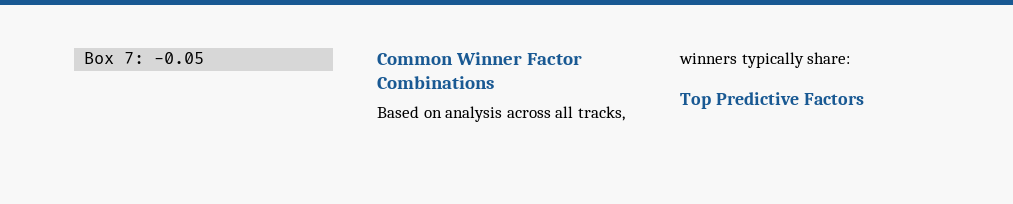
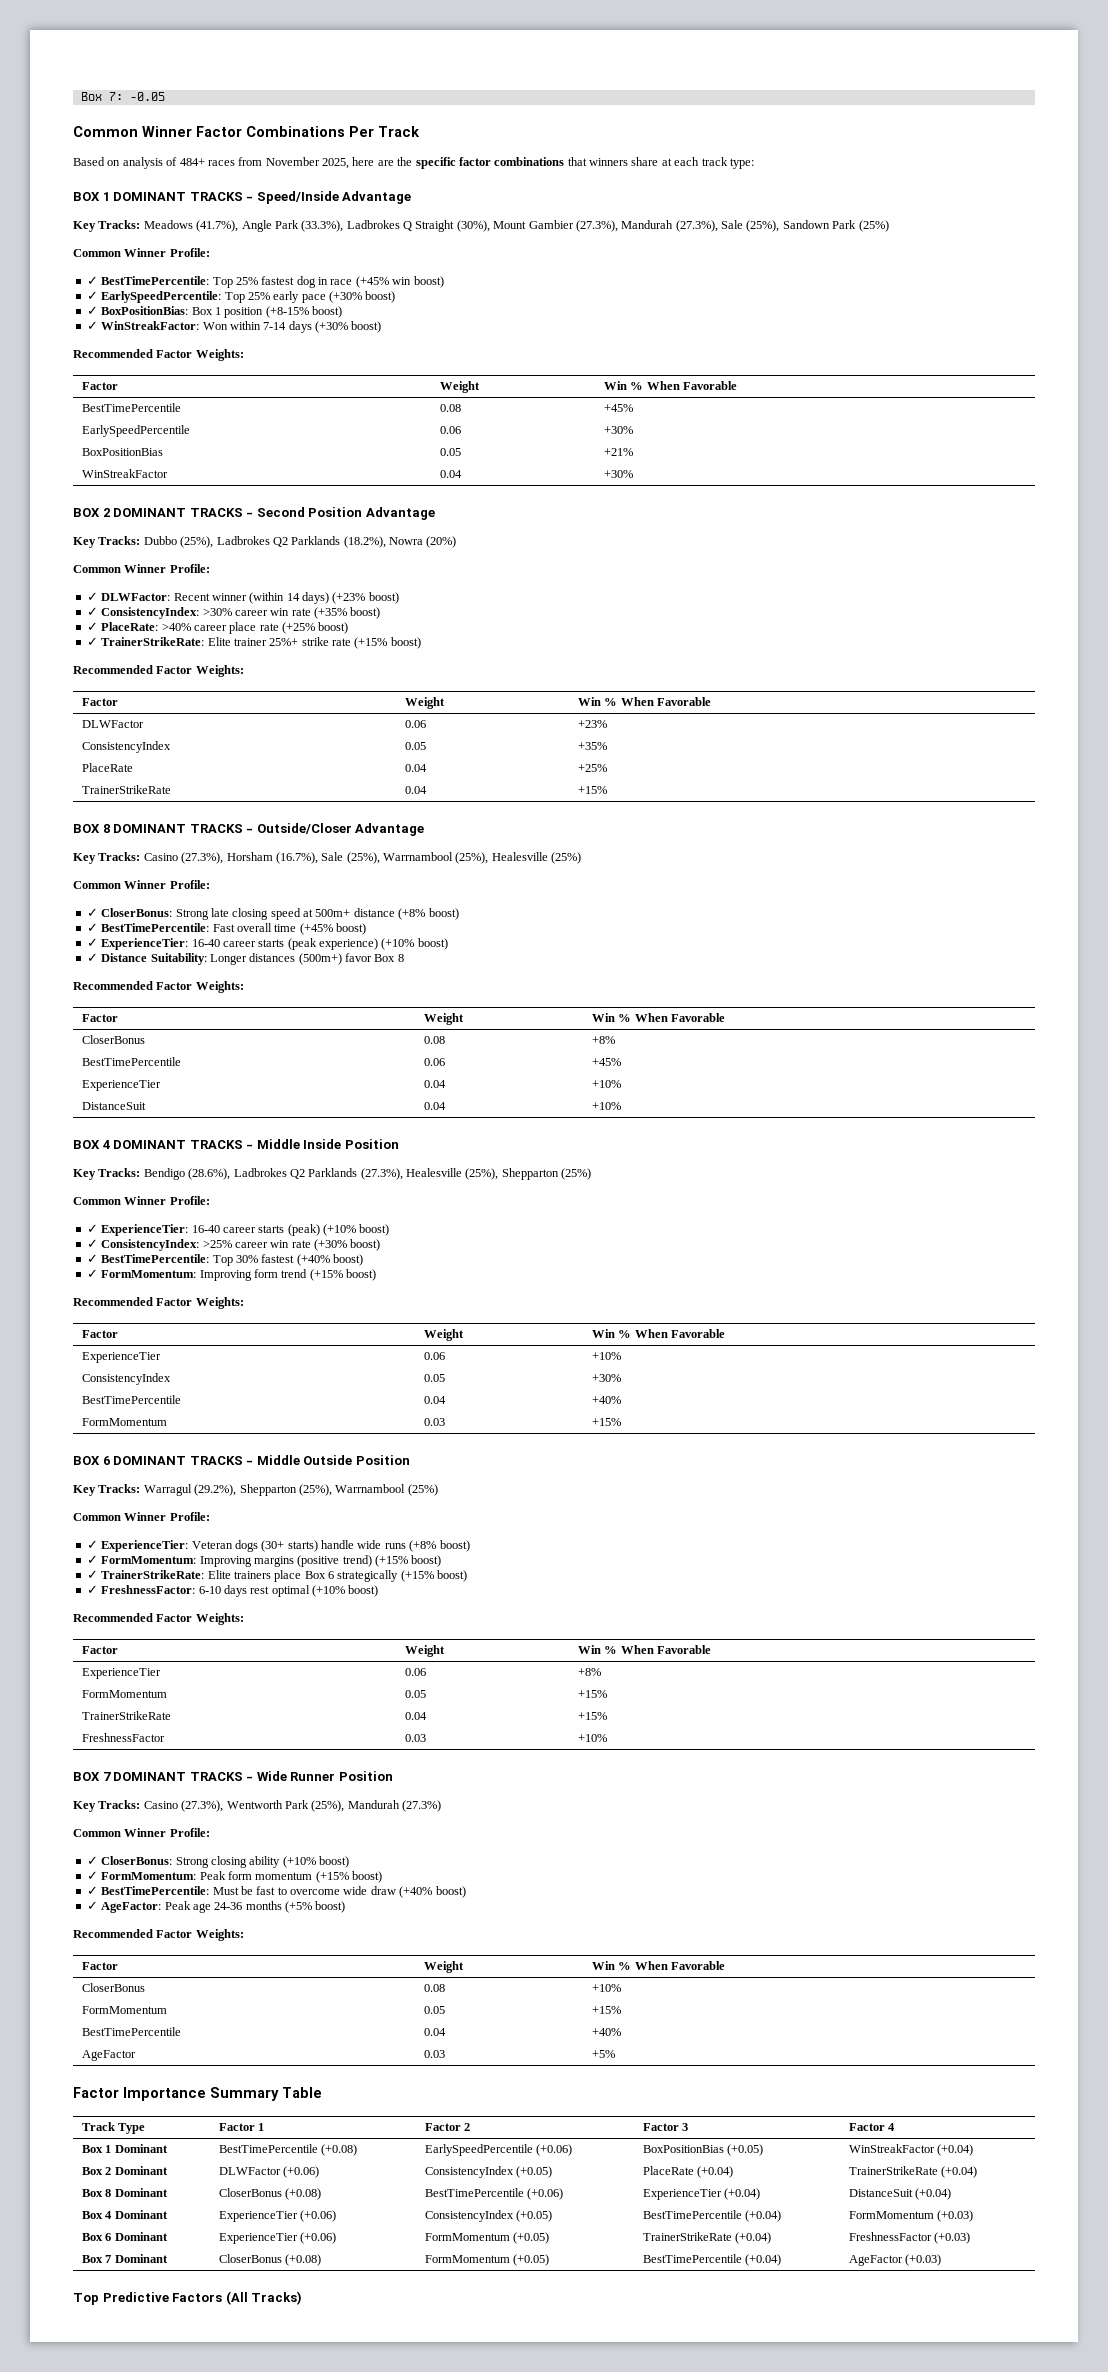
(494, 82) none -> [349,126,420,137] Per Track
[506,106,625,121] [679,52,851,68] across all tracks, winners typically share: -> [166,157,754,169] [73,191,412,204] [73,220,889,232] [73,248,210,257] [86,276,444,288] [86,291,396,303] [86,306,342,318] [86,321,382,333] [73,349,244,361] [81,382,118,390] [439,381,480,393] [603,381,738,390] [81,403,181,412] [439,404,461,412] [603,404,633,412] [81,425,190,437] [439,426,461,434] [603,426,633,434] [81,448,163,456] [439,448,461,456] [603,448,633,456] [81,469,168,478] [439,470,462,478] [603,470,633,478] [73,507,435,520] [73,536,457,548] [73,564,210,573] [86,592,399,604] [86,607,381,619] [86,622,349,634] [86,637,421,649] [73,665,244,677] [81,698,118,706] [404,697,445,709] [577,697,712,706] [81,720,144,728] [404,720,426,728] [577,720,607,728] [81,741,171,753] [404,742,426,750] [577,742,607,750] [81,763,133,772] [404,764,427,772] [577,764,607,772] [81,785,171,794] [404,786,427,794] [577,786,607,794] [73,823,425,836] [73,852,582,864] [73,880,210,889] [86,908,459,920] [86,923,366,935] [86,938,448,950] [86,953,404,965] [73,981,244,993] [81,1014,118,1022] [423,1013,464,1025] [591,1013,726,1022] [81,1035,145,1044] [423,1036,445,1044] [591,1036,615,1044] [81,1057,181,1066] [423,1058,445,1066] [591,1058,621,1066] [81,1080,161,1091] [423,1080,446,1088] [591,1080,621,1088] [81,1102,146,1110] [423,1102,446,1110] [591,1102,621,1110] [73,1139,399,1149] [73,1168,592,1180] [73,1196,210,1205] [86,1224,390,1236] [86,1239,381,1251] [86,1254,363,1266] [86,1269,376,1281] [73,1297,244,1309] [81,1330,118,1338] [423,1329,464,1341] [591,1329,726,1338] [81,1352,161,1363] [423,1352,445,1360] [591,1352,621,1360] [81,1373,171,1385] [423,1374,445,1382] [591,1374,621,1382] [81,1395,181,1404] [423,1396,446,1404] [591,1396,621,1404] [81,1418,167,1426] [423,1418,445,1426] [591,1418,621,1426] [73,1455,410,1465] [73,1484,438,1496] [73,1512,210,1521] [86,1540,470,1552] [86,1555,442,1567] [86,1570,468,1582] [86,1585,379,1597] [73,1613,244,1625] [81,1646,118,1654] [404,1645,445,1657] [577,1645,712,1654] [81,1668,161,1679] [404,1668,426,1676] [577,1668,601,1676] [81,1690,167,1698] [404,1690,426,1698] [577,1690,607,1698] [81,1711,171,1720] [404,1712,427,1720] [577,1712,607,1720] [81,1733,165,1742] [404,1734,426,1742] [577,1734,607,1742] [73,1771,393,1781] [73,1800,441,1812] [73,1828,210,1837] [86,1856,349,1868] [86,1871,382,1883] [86,1886,466,1898] [86,1901,346,1913] [73,1929,244,1941] [81,1962,118,1970] [423,1961,464,1973] [591,1961,726,1970] [81,1983,145,1992] [423,1984,445,1992] [591,1984,621,1992] [81,2006,167,2014] [423,2006,445,2014] [591,2006,621,2014] [81,2027,181,2036] [423,2028,446,2036] [591,2028,621,2036] [81,2050,136,2061] [423,2050,445,2058] [591,2050,615,2058] [73,2087,322,2101] [81,2122,146,2134] [218,2123,265,2131] [424,2123,471,2131] [642,2123,689,2131] [848,2123,896,2131] [81,2144,168,2153] [218,2144,358,2156] [424,2144,573,2156] [642,2144,764,2156] [848,2144,974,2156] [81,2166,168,2175] [218,2166,320,2178] [424,2166,553,2178] [642,2166,734,2178] [848,2166,978,2178] [81,2188,168,2197] [218,2188,322,2200] [424,2188,564,2200] [642,2188,761,2200] [848,2188,952,2200] [81,2210,168,2219] [218,2210,337,2222] [424,2210,553,2222] [642,2210,782,2222] [848,2210,974,2222] [81,2232,168,2241] [218,2232,337,2244] [424,2232,550,2244] [642,2232,772,2244] [848,2232,971,2244] [81,2254,168,2263] [218,2254,322,2266] [424,2254,550,2266] [642,2254,782,2266] [848,2254,942,2266] of 484+ races from November 2025, here are the specific factor combinations that winners share at each track type: // BOX 1 DOMINANT TRACKS - Speed/Inside Advantage // Key Tracks: Meadows (41.7%), Angle Park (33.3%), Ladbrokes Q Straight (30%), Mount Gambier (27.3%), Mandurah (27.3%), Sale (25%), Sandown Park (25%) // Common Winner Profile: // ✓ BestTimePercentile: Top 25% fastest dog in race (+45% win boost) // ✓ EarlySpeedPercentile: Top 25% early pace (+30% boost) // ✓ BoxPositionBias: Box 1 position (+8-15% boost) // ✓ WinStreakFactor: Won within 7-14 days (+30% boost) // Recommended Factor Weights: // Factor | Weight | Win % When Favorable // BestTimePercentile | 0.08 | +45% // EarlySpeedPercentile | 0.06 | +30% // BoxPositionBias | 0.05 | +21% // WinStreakFactor | 0.04 | +30% // BOX 2 DOMINANT TRACKS - Second Position Advantage // Key Tracks: Dubbo (25%), Ladbrokes Q2 Parklands (18.2%), Nowra (20%) // Common Winner Profile: // ✓ DLWFactor: Recent winner (within 14 days) (+23% boost) // ✓ ConsistencyIndex: >30% career win rate (+35% boost) // ✓ PlaceRate: >40% career place rate (+25% boost) // ✓ TrainerStrikeRate: Elite trainer 25%+ strike rate (+15% boost) // Recommended Factor Weights: // Factor | Weight | Win % When Favorable // DLWFactor | 0.06 | +23% // ConsistencyIndex | 0.05 | +35% // PlaceRate | 0.04 | +25% // TrainerStrikeRate | 0.04 | +15% // BOX 8 DOMINANT TRACKS - Outside/Closer Advantage // Key Tracks: Casino (27.3%), Horsham (16.7%), Sale (25%), Warrnambool (25%), Healesville (25%) // Common Winner Profile: // ✓ CloserBonus: Strong late closing speed at 500m+ distance (+8% boost) // ✓ BestTimePercentile: Fast overall time (+45% boost) // ✓ ExperienceTier: 16-40 career starts (peak experience) (+10% boost) // ✓ Distance Suitability: Longer distances (500m+) favor Box 8 // Recommended Factor Weights: // Factor | Weight | Win % When Favorable // CloserBonus | 0.08 | +8% // BestTimePercentile | 0.06 | +45% // ExperienceTier | 0.04 | +10% // DistanceSuit | 0.04 | +10% // BOX 4 DOMINANT TRACKS - Middle Inside Position // Key Tracks: Bendigo (28.6%), Ladbrokes Q2 Parklands (27.3%), Healesville (25%), Shepparton (25%) // Common Winner Profile: // ✓ ExperienceTier: 16-40 career starts (peak) (+10% boost) // ✓ ConsistencyIndex: >25% career win rate (+30% boost) // ✓ BestTimePercentile: Top 30% fastest (+40% boost) // ✓ FormMomentum: Improving form trend (+15% boost) // Recommended Factor Weights: // Factor | Weight | Win % When Favorable // ExperienceTier | 0.06 | +10% // ConsistencyIndex | 0.05 | +30% // BestTimePercentile | 0.04 | +40% // FormMomentum | 0.03 | +15% // BOX 6 DOMINANT TRACKS - Middle Outside Position // Key Tracks: Warragul (29.2%), Shepparton (25%), Warrnambool (25%) // Common Winner Profile: // ✓ ExperienceTier: Veteran dogs (30+ starts) handle wide runs (+8% boost) // ✓ FormMomentum: Improving margins (positive trend) (+15% boost) // ✓ TrainerStrikeRate: Elite trainers place Box 6 strategically (+15% boost) // ✓ FreshnessFactor: 6-10 days rest optimal (+10% boost) // Recommended Factor Weights: // Factor | Weight | Win % When Favorable // ExperienceTier | 0.06 | +8% // FormMomentum | 0.05 | +15% // TrainerStrikeRate | 0.04 | +15% // FreshnessFactor | 0.03 | +10% // BOX 7 DOMINANT TRACKS - Wide Runner Position // Key Tracks: Casino (27.3%), Wentworth Park (25%), Mandurah (27.3%) // Common Winner Profile: // ✓ CloserBonus: Strong closing ability (+10% boost) // ✓ FormMomentum: Peak form momentum (+15% boost) // ✓ BestTimePercentile: Must be fast to overcome wide draw (+40% boost) // ✓ AgeFactor: Peak age 24-36 months (+5% boost) // Recommended Factor Weights: // Factor | Weight | Win % When Favorable // CloserBonus | 0.08 | +10% // FormMomentum | 0.05 | +15% // BestTimePercentile | 0.04 | +40% // AgeFactor | 0.03 | +5% // Factor Importance Summary Table // Track Type | Factor 1 | Factor 2 | Factor 3 | Factor 4 // Box 1 Dominant | BestTimePercentile (+0.08) | EarlySpeedPercentile (+0.06) | BoxPositionBias (+0.05) | WinStreakFactor (+0.04) // Box 2 Dominant | DLWFactor (+0.06) | ConsistencyIndex (+0.05) | PlaceRate (+0.04) | TrainerStrikeRate (+0.04) // Box 8 Dominant | CloserBonus (+0.08) | BestTimePercentile (+0.06) | ExperienceTier (+0.04) | DistanceSuit (+0.04) // Box 4 Dominant | ExperienceTier (+0.06) | ConsistencyIndex (+0.05) | BestTimePercentile (+0.04) | FormMomentum (+0.03) // Box 6 Dominant | ExperienceTier (+0.06) | FormMomentum (+0.05) | TrainerStrikeRate (+0.04) | FreshnessFactor (+0.03) // Box 7 Dominant | CloserBonus (+0.08) | FormMomentum (+0.05) | BestTimePercentile (+0.04) | AgeFactor (+0.03)
(864, 99) none -> [225,2291,303,2305] (All Tracks)

